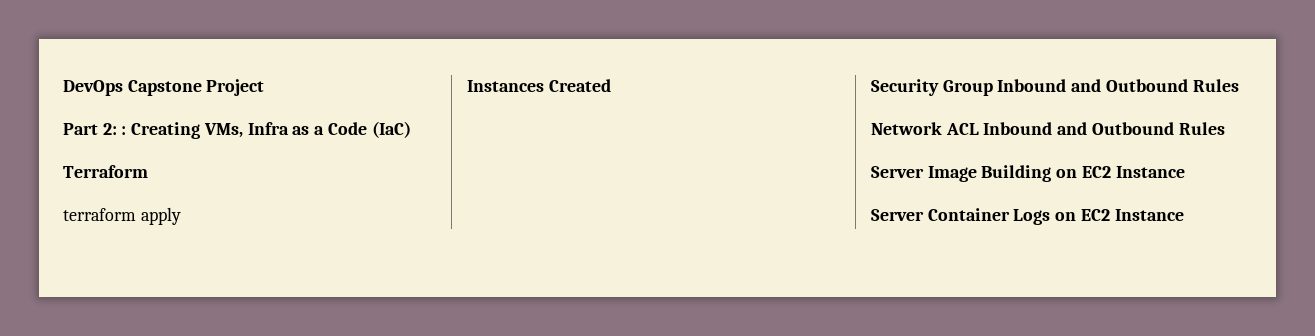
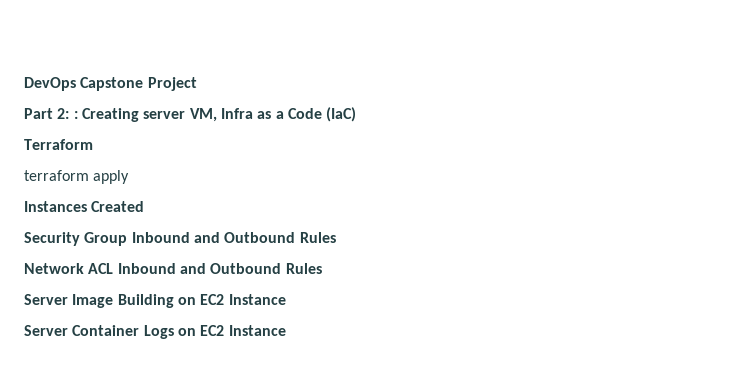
[203,123,243,138] VMs, -> [143,108,217,122] server VM,

